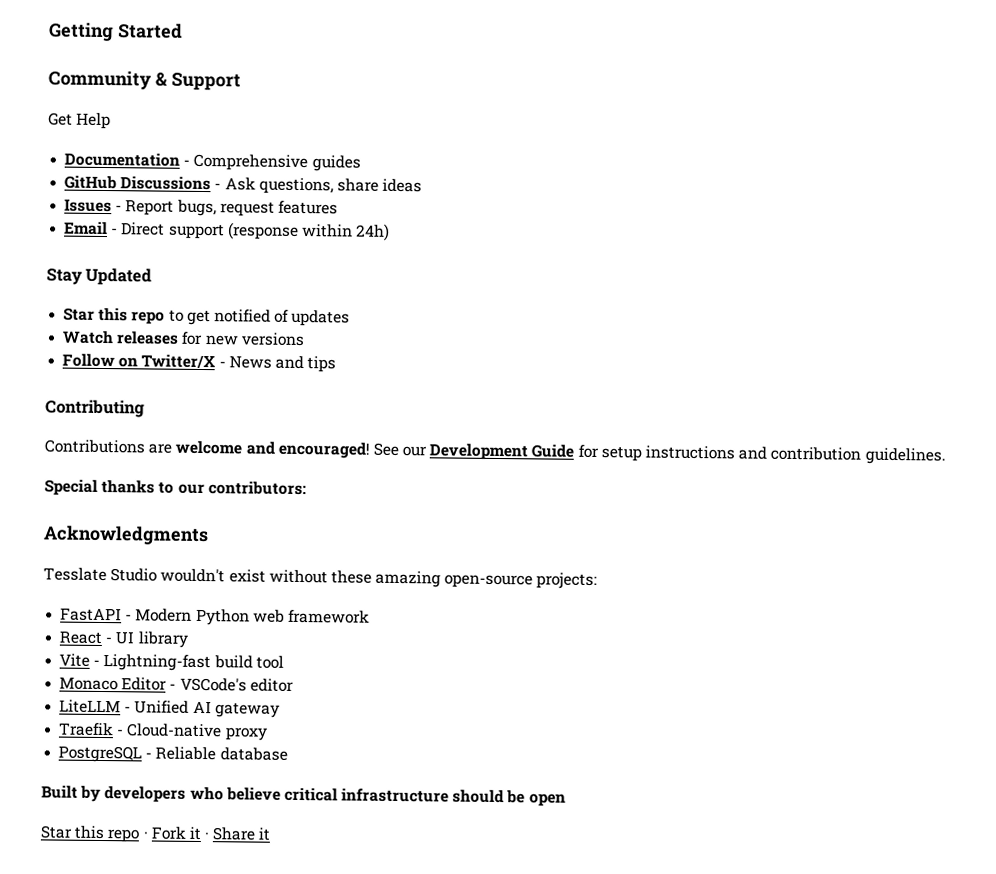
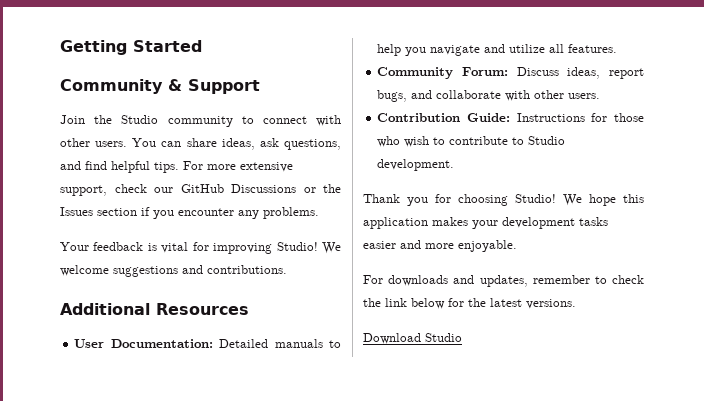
[48,112,112,130] [64,152,361,172] [64,175,423,195] [64,198,338,217] [64,221,391,241] [46,267,153,286] [63,307,351,327] [62,330,305,347] [62,353,337,373] [45,399,145,418] [44,439,946,465] [44,479,306,496] [43,525,209,546] [43,567,598,590] [60,607,370,626] [59,631,189,648] [59,653,284,672] [59,676,294,692] [59,699,280,718] [58,722,268,741] [58,745,288,763] [41,785,566,807] [40,825,272,843] Get Help // Documentation - Comprehensive guides // GitHub Discussions - Ask questions, share ideas // Issues - Report bugs, request features // Email - Direct support (response within 24h) // Stay Updated // Star this repo to get notified of updates // Watch releases for new versions // Follow on Twitter/X - News and tips // Contributing // Contributions are welcome and encouraged! See our Development Guide for setup instructions and contribution guidelines. // Special thanks to our contributors: // Acknowledgments // Tesslate Studio wouldn't exist without these amazing open-source projects: // FastAPI - Modern Python web framework // React - UI library // Vite - Lightning-fast build tool // Monaco Editor - VSCode's editor // LiteLLM - Unified AI gateway // Traefik - Cloud-native proxy // PostgreSQL - Reliable database // Built by developers who believe critical infrastructure should be open // Star this repo · Fork it · Share it -> [60,115,341,127] [60,138,341,150] [60,161,293,173] [60,184,341,196] [60,207,319,219] [60,242,341,254] [60,265,287,277] [60,303,249,315] [74,339,341,348] [377,44,618,56] [377,67,644,79] [377,90,601,102] [377,113,644,122] [377,136,566,147] [377,159,455,171] [363,194,644,206] [363,217,608,229] [363,240,517,252] [363,275,644,287] [363,298,576,309] [363,333,462,344] Join the Studio community to connect with other users. You can share ideas, ask questions, and find helpful tips. For more extensive support, check our GitHub Discussions or the Issues section if you encounter any problems. // Your feedback is vital for improving Studio! We welcome suggestions and contributions. // Additional Resources // User Documentation: Detailed manuals to help you navigate and utilize all features. // Community Forum: Discuss ideas, report bugs, and collaborate with other users. // Contribution Guide: Instructions for those who wish to contribute to Studio development. // Thank you for choosing Studio! We hope this application makes your development tasks easier and more enjoyable. // For downloads and updates, remember to check the link below for the latest versions. // Download Studio

